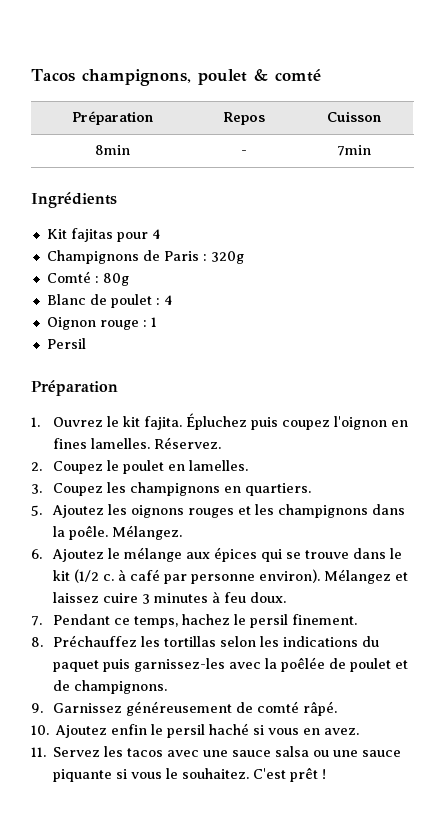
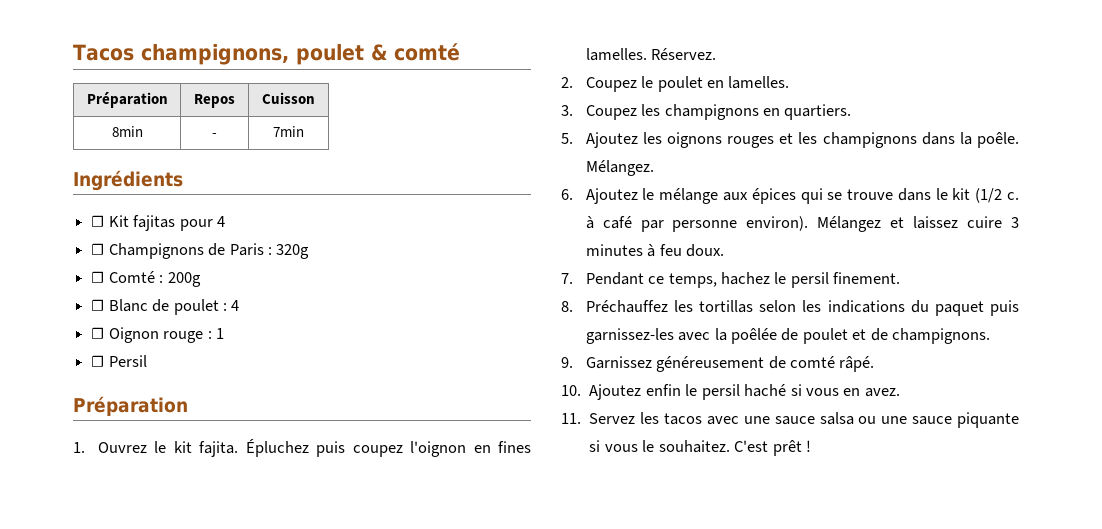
(117, 200) none -> [91,215,105,227] ☐
(161, 234) none -> [91,243,105,255] ☐
(244, 257) none -> [91,271,105,283] ☐
[102,273,129,286] 80g // -> [167,272,201,287] [91,299,105,311] 200g // ☐
(173, 300) none -> [91,327,105,339] ☐
(157, 322) none -> [91,355,105,367] ☐

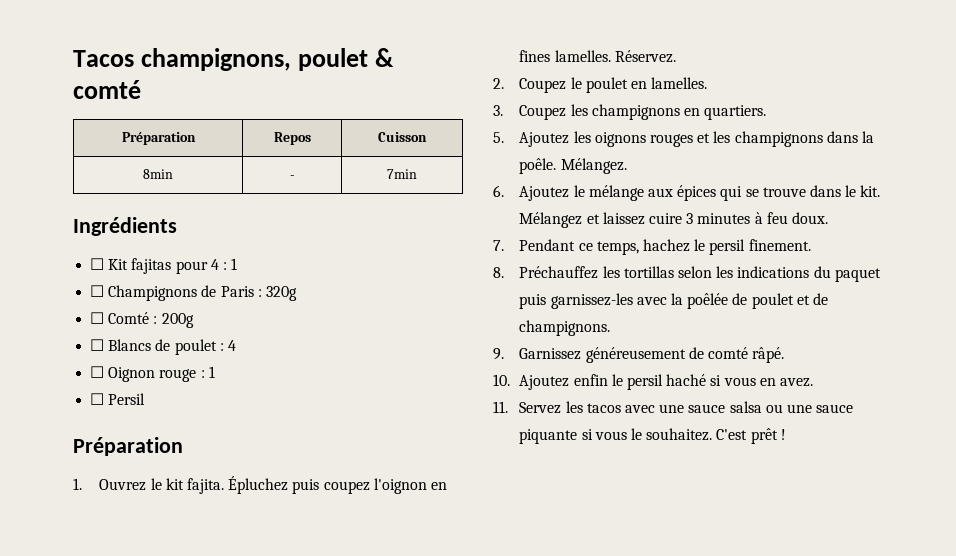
(225, 221) none -> [222,258,238,270] : 1
[108,299,148,312] Blanc -> [108,339,152,351] Blancs
[952,188,1020,203] [585,216,809,232] kit (1/2 c. à café par personne environ). -> [860,185,881,197] kit.

